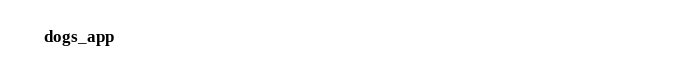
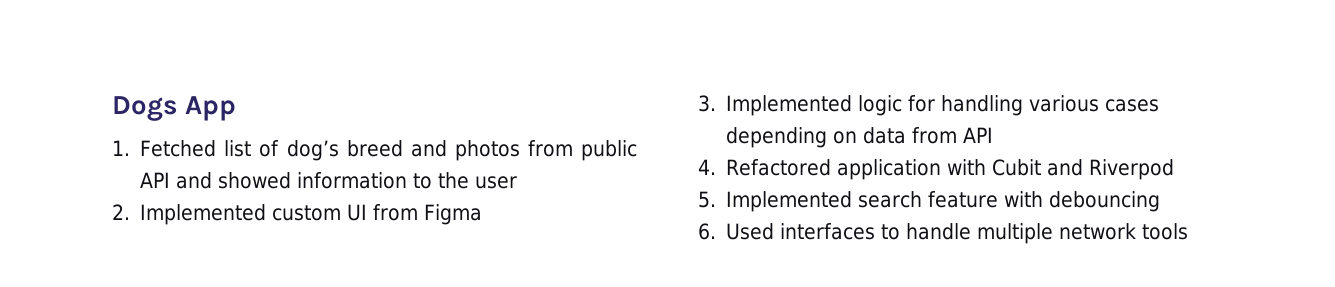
[44,30,114,46] dogs_app -> [112,96,237,121] [112,140,637,161] [140,172,518,189] [112,204,483,225] [698,95,1160,116] [726,127,994,148] [698,159,1175,180] [698,191,1161,212] [698,223,1189,244] Dogs App // 1. Fetched list of dog’s breed and photos from public API and showed information to the user // 2. Implemented custom UI from Figma // 3. Implemented logic for handling various cases depending on data from API // 4. Refactored application with Cubit and Riverpod // 5. Implemented search feature with debouncing // 6. Used interfaces to handle multiple network tools

